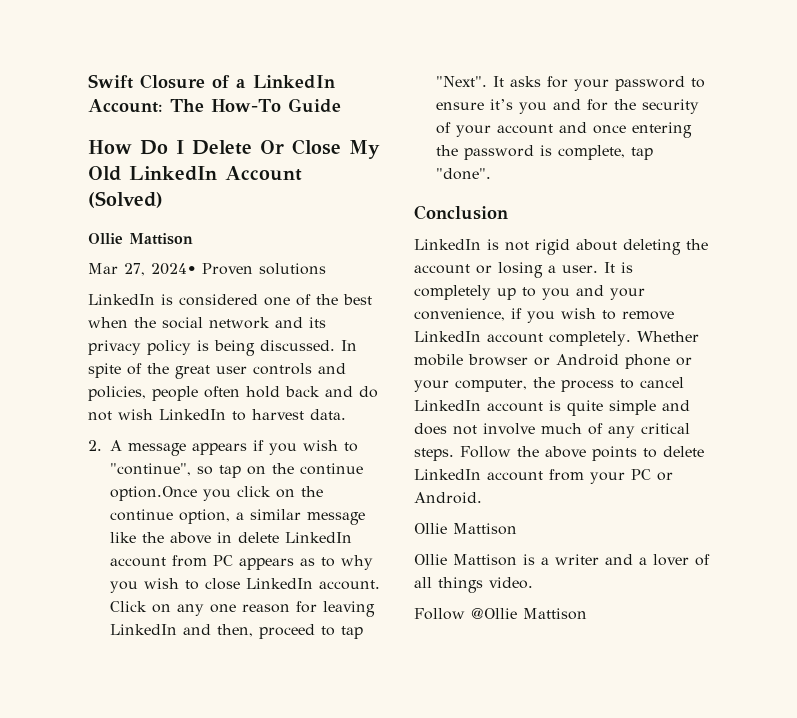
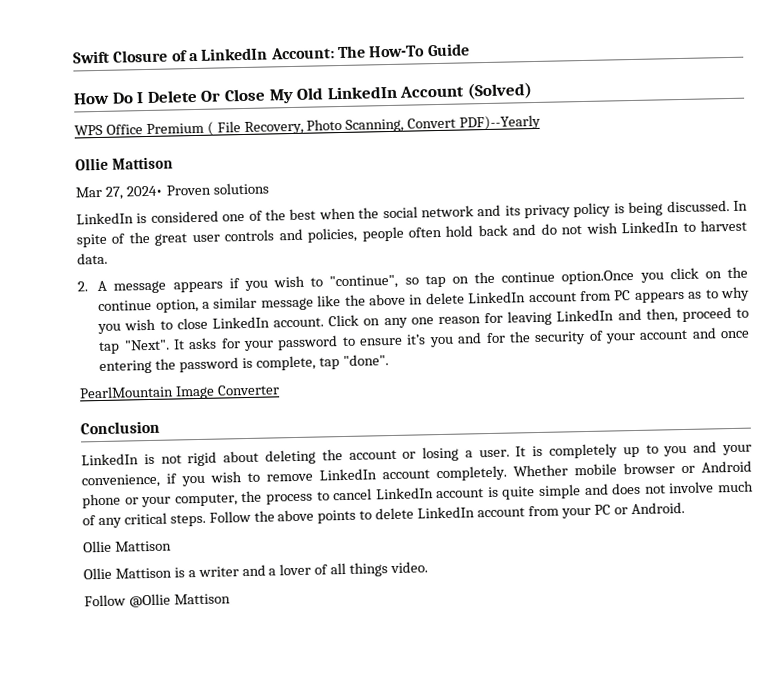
(163, 199) none -> [74,114,542,136] // WPS Office Premium ( File Recovery, Photo Scanning, Convert PDF)--Yearly
(491, 174) none -> [79,384,280,400] // PearlMountain Image Converter

